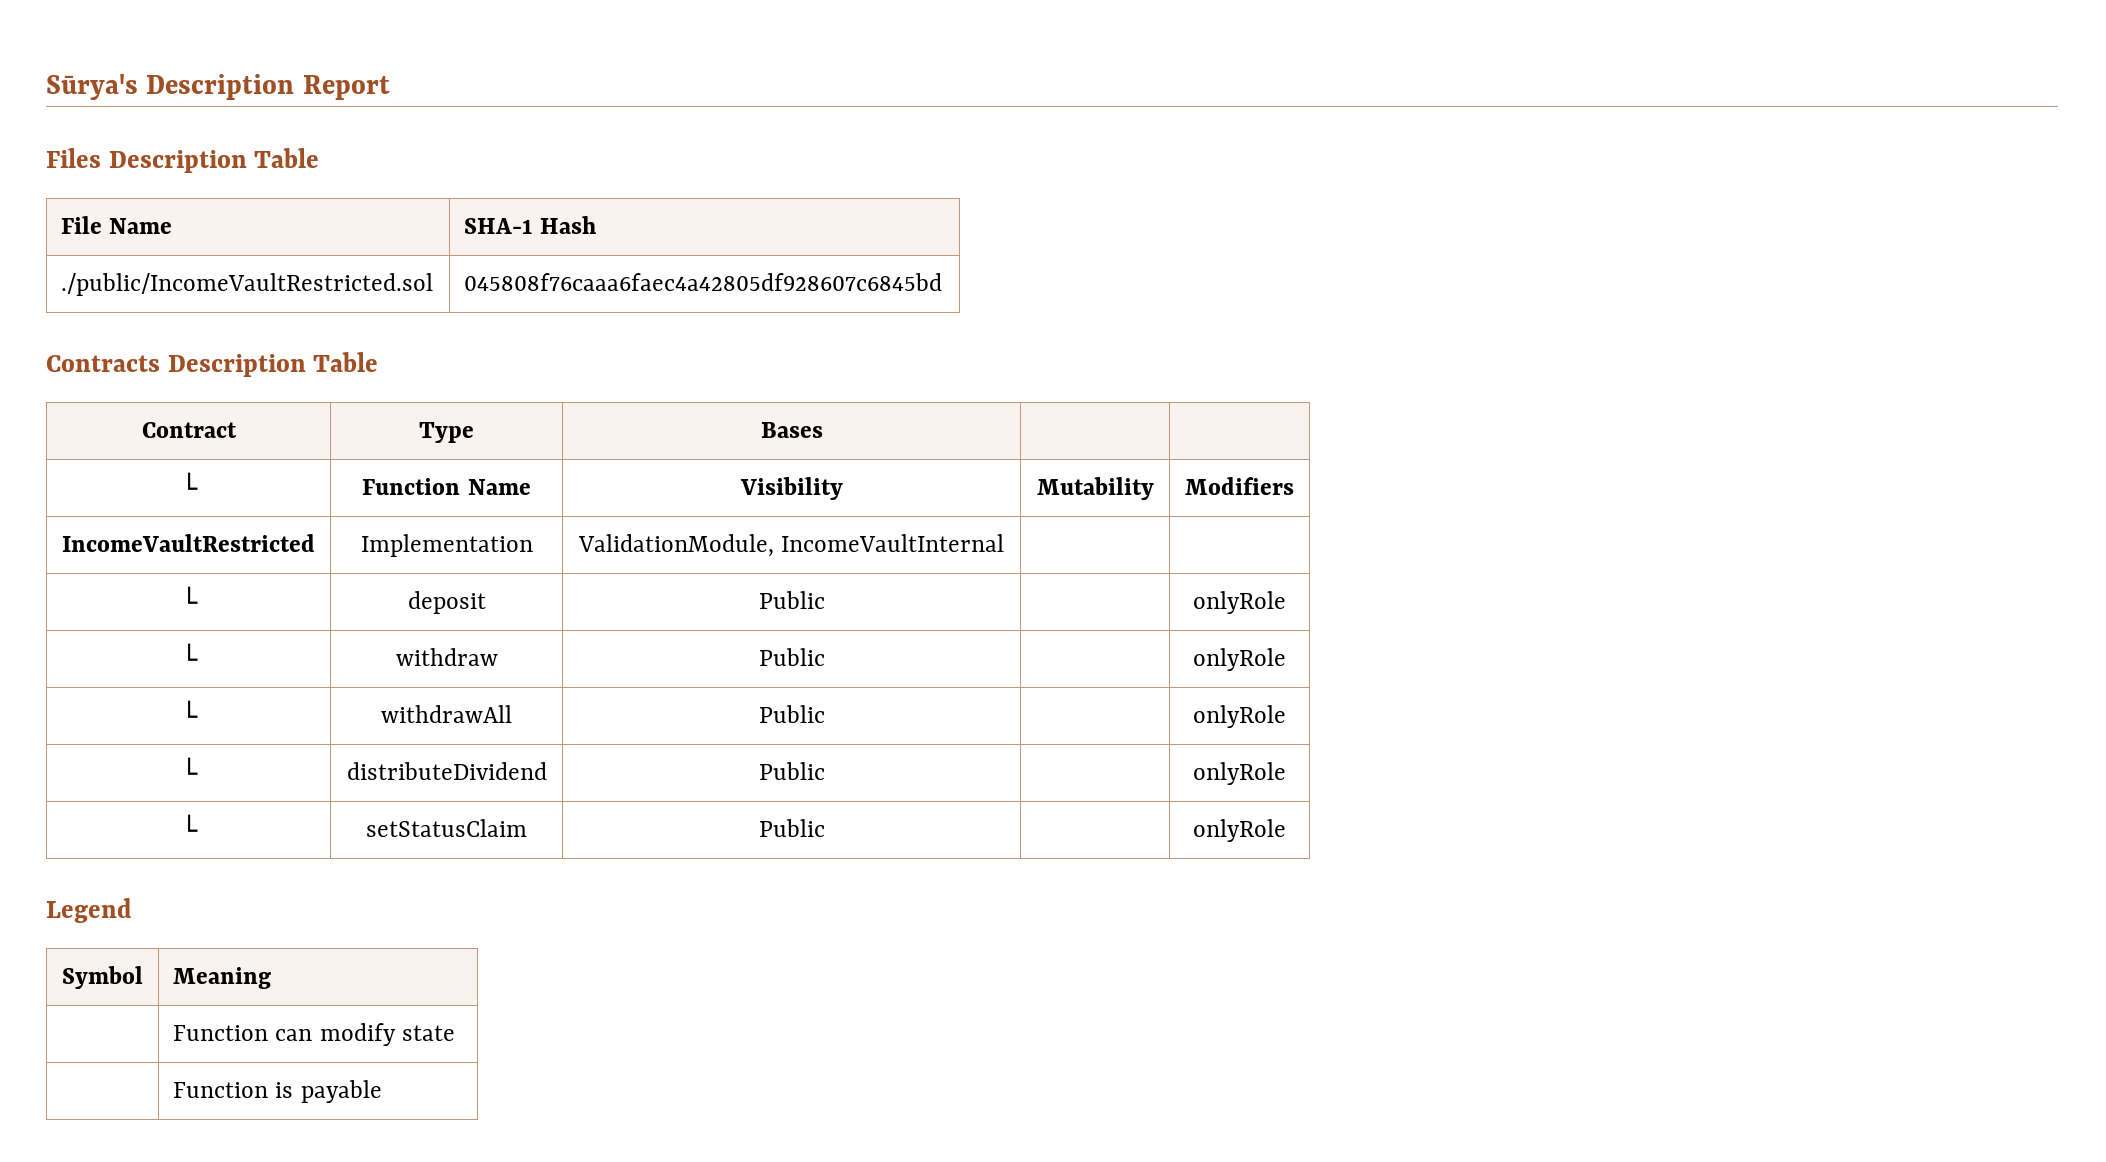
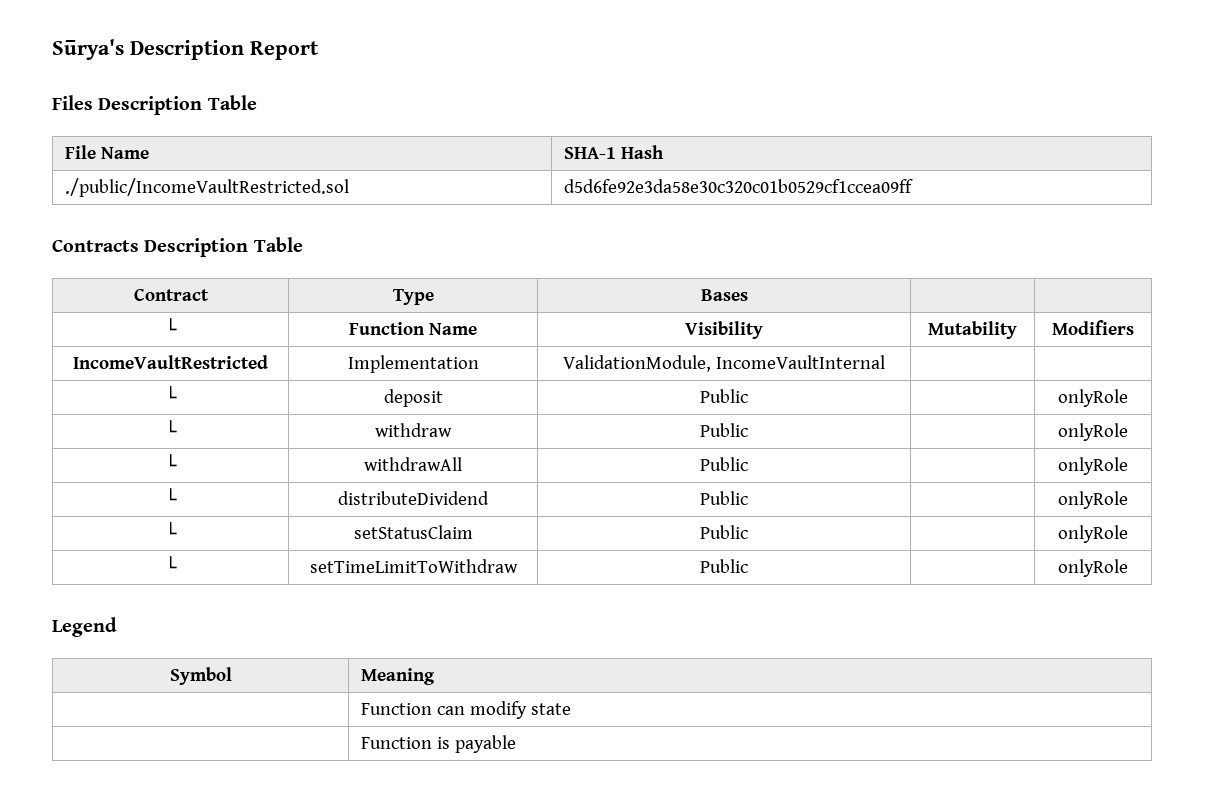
[464,273,943,291] 045808f76caaa6faec4a42805df928607c6845bd -> [564,179,914,193] d5d6fe92e3da58e30c320c01b0529cf1ccea09ff
(1286, 830) none -> [165,556,177,574] [309,559,518,573] [699,559,748,573] [1058,559,1128,577] // └ | setTimeLimitToWithdraw | Public | | onlyRole

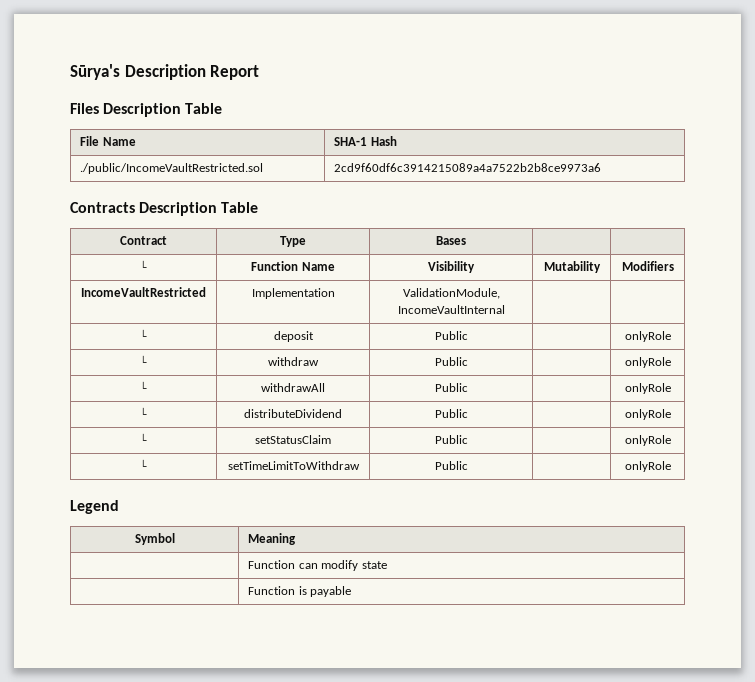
[564,179,914,193] d5d6fe92e3da58e30c320c01b0529cf1ccea09ff -> [334,163,602,172] 2cd9f60df6c3914215089a4a7522b2b8ce9973a6

